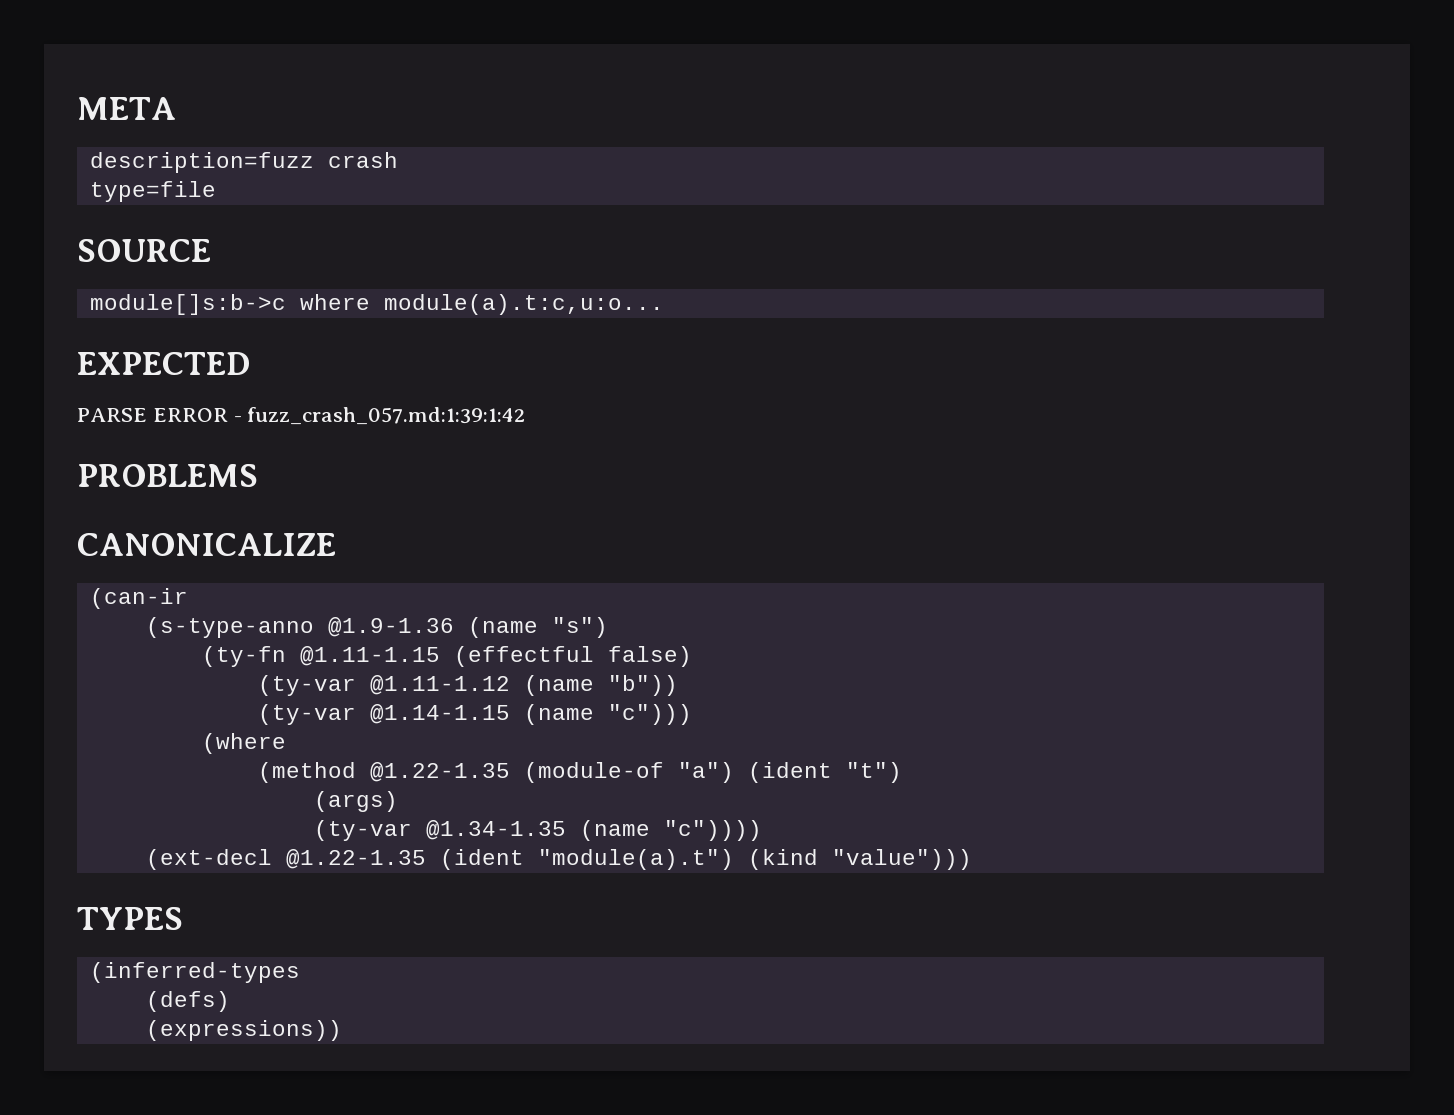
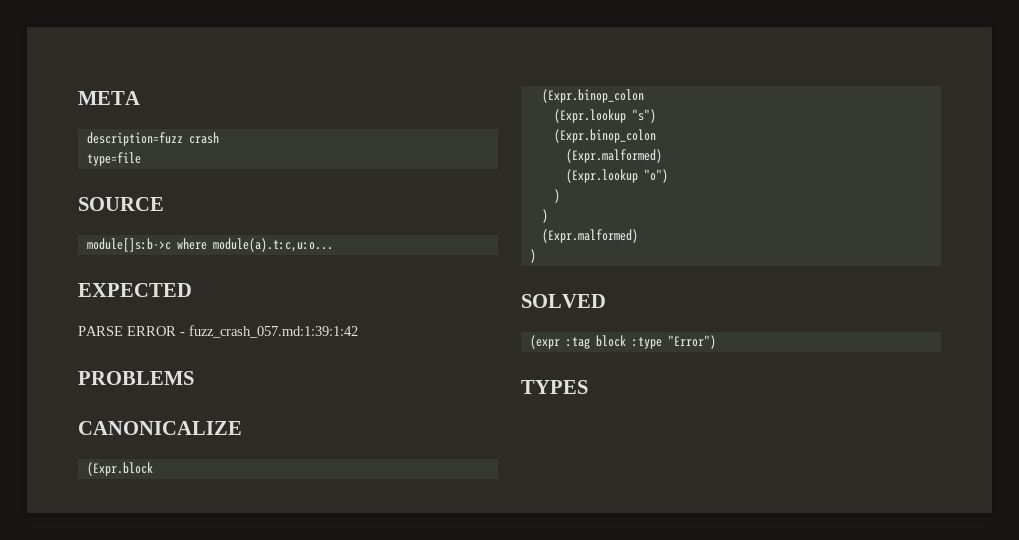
[89,588,188,609] [145,617,608,638] [201,646,692,667] [257,675,678,696] [257,704,692,725] [201,733,286,754] [257,762,902,783] [313,791,398,812] [313,820,762,841] [145,849,972,870] [77,907,183,930] [89,962,300,983] [145,991,230,1012] [145,1020,342,1041] (can-ir // (s-type-anno @1.9-1.36 (name "s") // (ty-fn @1.11-1.15 (effectful false) // (ty-var @1.11-1.12 (name "b")) // (ty-var @1.14-1.15 (name "c"))) // (where // (method @1.22-1.35 (module-of "a") (ident "t") // (args) // (ty-var @1.34-1.35 (name "c")))) // (ext-decl @1.22-1.35 (ident "module(a).t") (kind "value"))) // TYPES // (inferred-types // (defs) // (expressions)) -> [86,462,153,476] [541,89,644,103] [553,109,656,123] [553,129,656,143] [565,149,662,163] [565,169,668,183] [553,189,560,203] [541,209,548,223] [541,229,638,243] [529,249,536,263] [521,294,606,308] [529,335,716,349] [521,380,588,394] (Expr.block // (Expr.binop_colon // (Expr.lookup "s") // (Expr.binop_colon // (Expr.malformed) // (Expr.lookup "o") // ) // ) // (Expr.malformed) // ) // SOLVED // (expr :tag block :type "Error") // TYPES

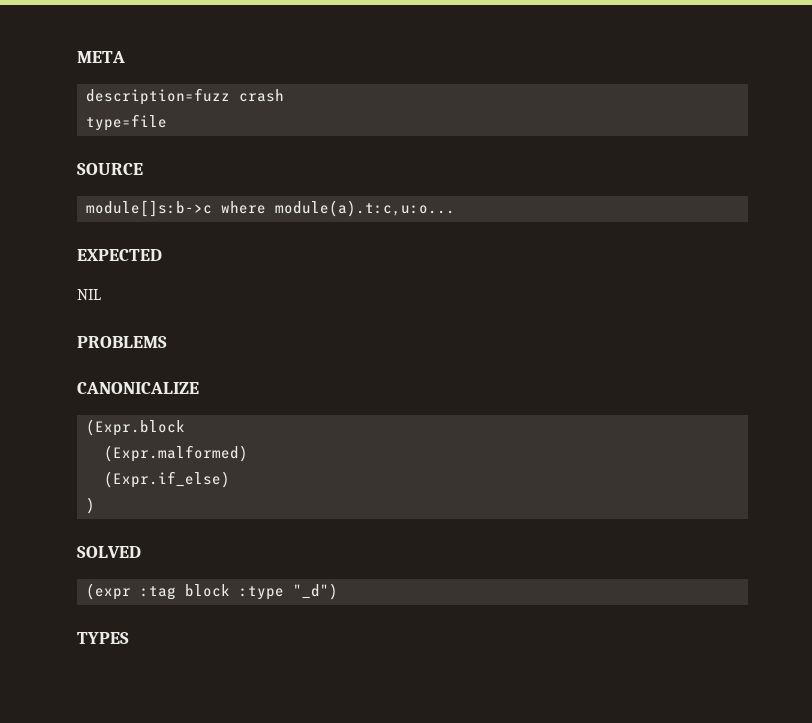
[78,325,358,338] PARSE ERROR - fuzz_crash_057.md:1:39:1:42 -> [77,289,101,300] NIL
[541,89,644,103] [553,109,656,123] [553,129,656,143] [565,149,662,163] [565,169,668,183] [553,189,560,203] [541,209,548,223] [541,229,638,243] (Expr.binop_colon // (Expr.lookup "s") // (Expr.binop_colon // (Expr.malformed) // (Expr.lookup "o") // ) // ) // (Expr.malformed) -> [104,445,249,462] [104,471,231,488] (Expr.malformed) // (Expr.if_else)
[667,335,716,349] "Error") -> [293,583,339,600] "_d")

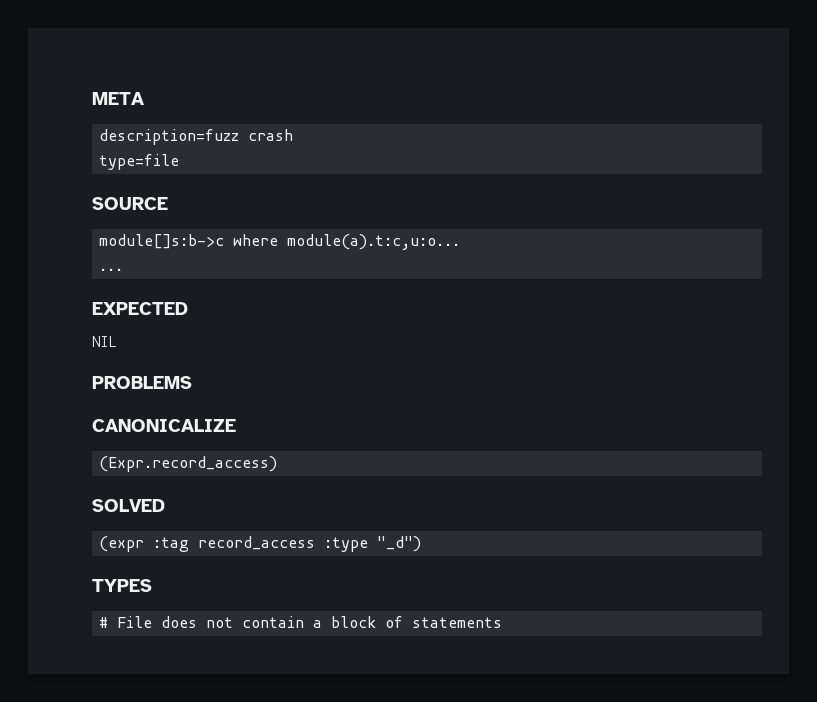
(456, 208) none -> [99,268,124,271] // ...
[86,419,186,436] [104,445,249,462] [104,471,231,488] [86,497,96,514] (Expr.block // (Expr.malformed) // (Expr.if_else) // ) -> [99,456,278,472] (Expr.record_access)
[185,584,231,597] block -> [198,536,316,550] record_access
(129, 638) none -> [99,616,503,628] // # File does not contain a block of statements

